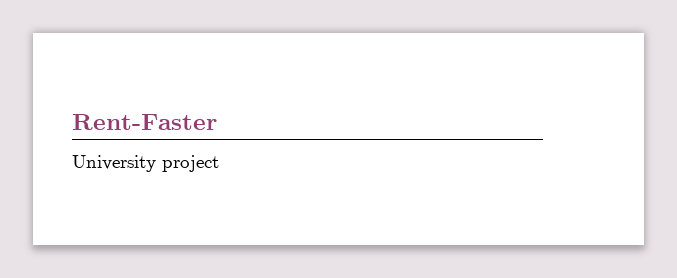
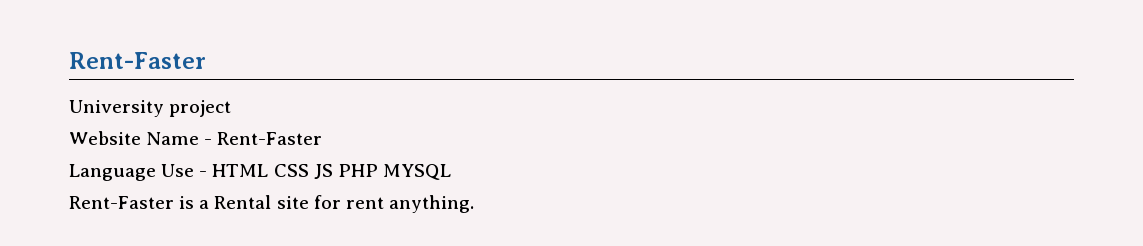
(219, 163) none -> [69,131,323,145] [69,164,451,181] [69,195,474,213] // Website Name - Rent-Faster // Language Use - HTML CSS JS PHP MYSQL // Rent-Faster is a Rental site for rent anything.

